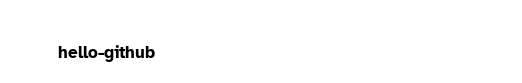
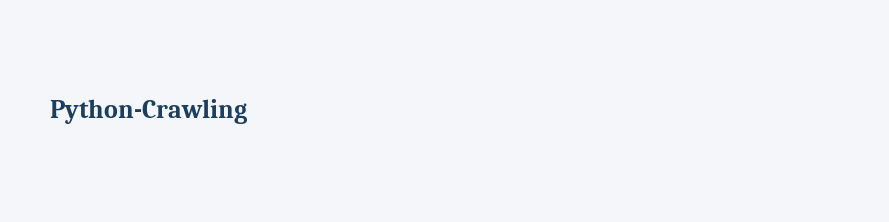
[58,45,155,62] hello-github -> [50,99,247,124] Python-Crawling

